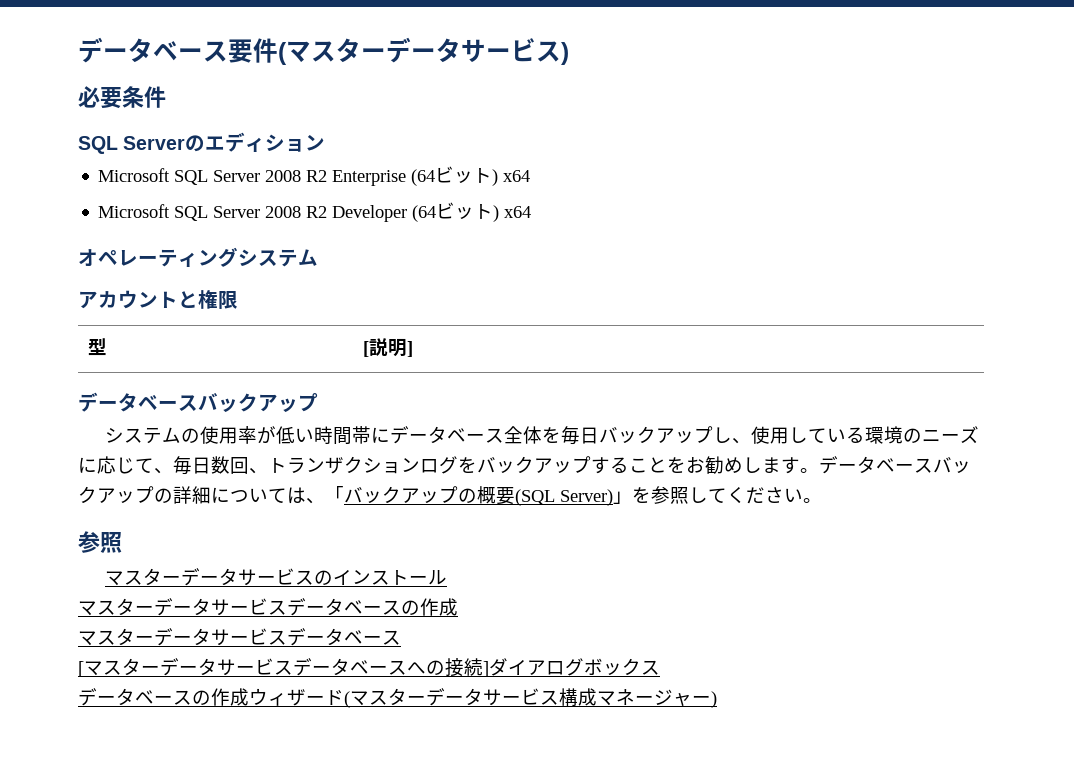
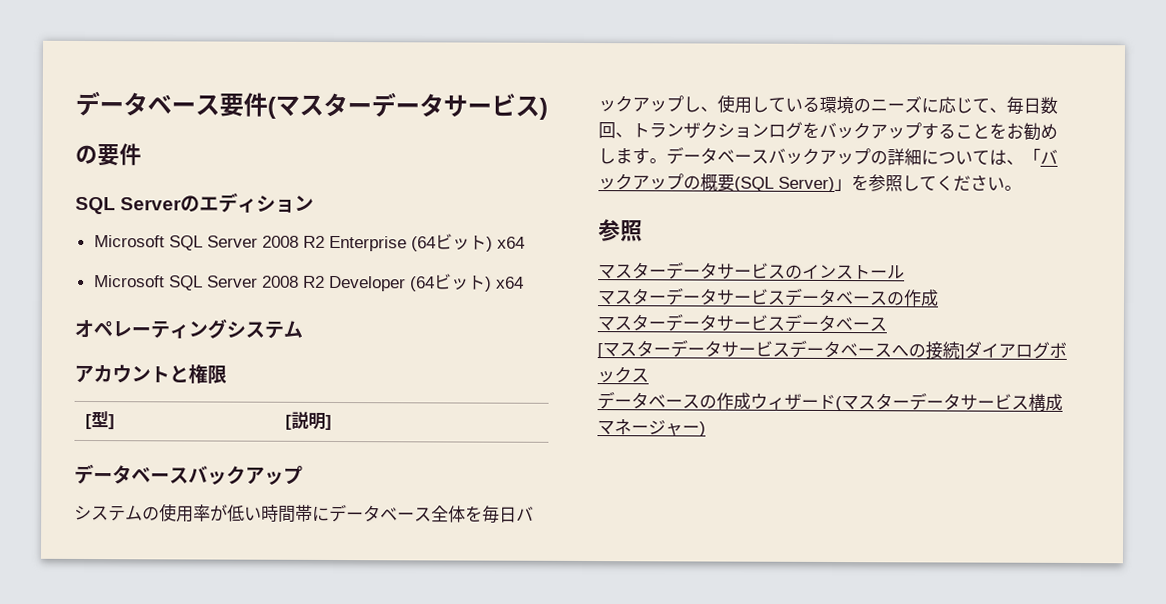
[78,86,144,109] 必要条 -> [75,144,120,167] の要
(238, 299) none -> [85,414,93,430] [
(107, 347) none -> [108,414,116,430] ]

